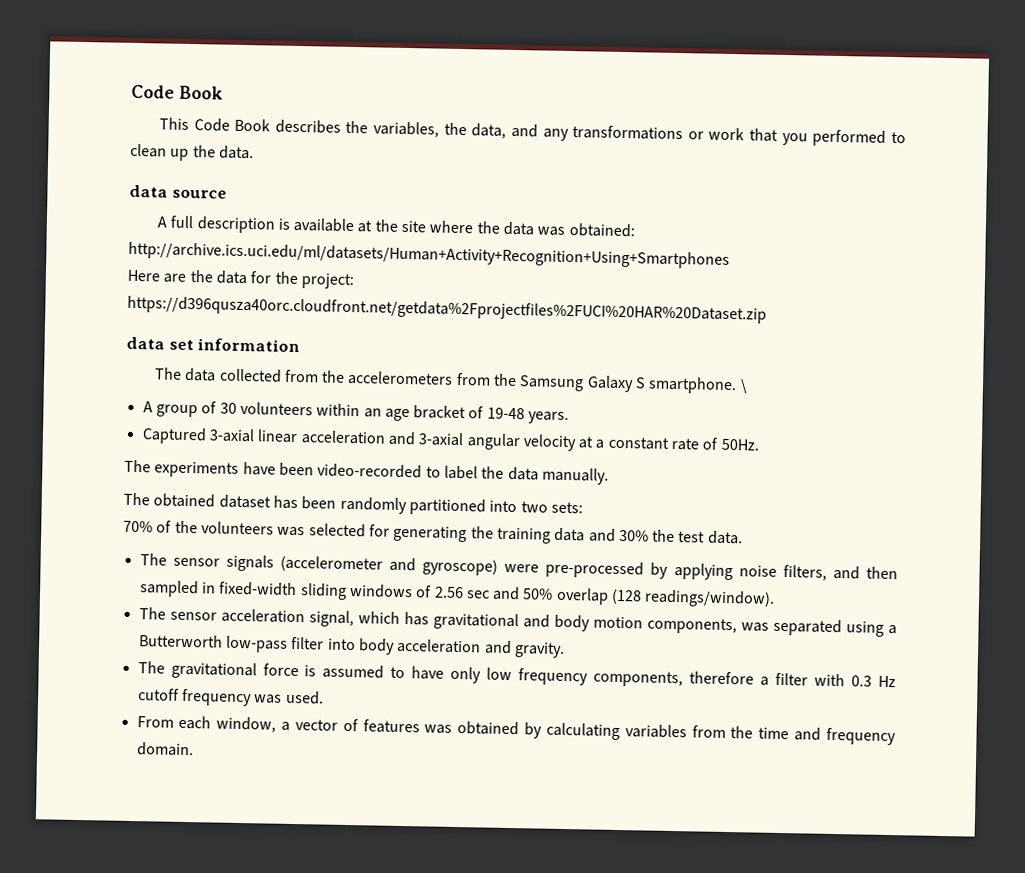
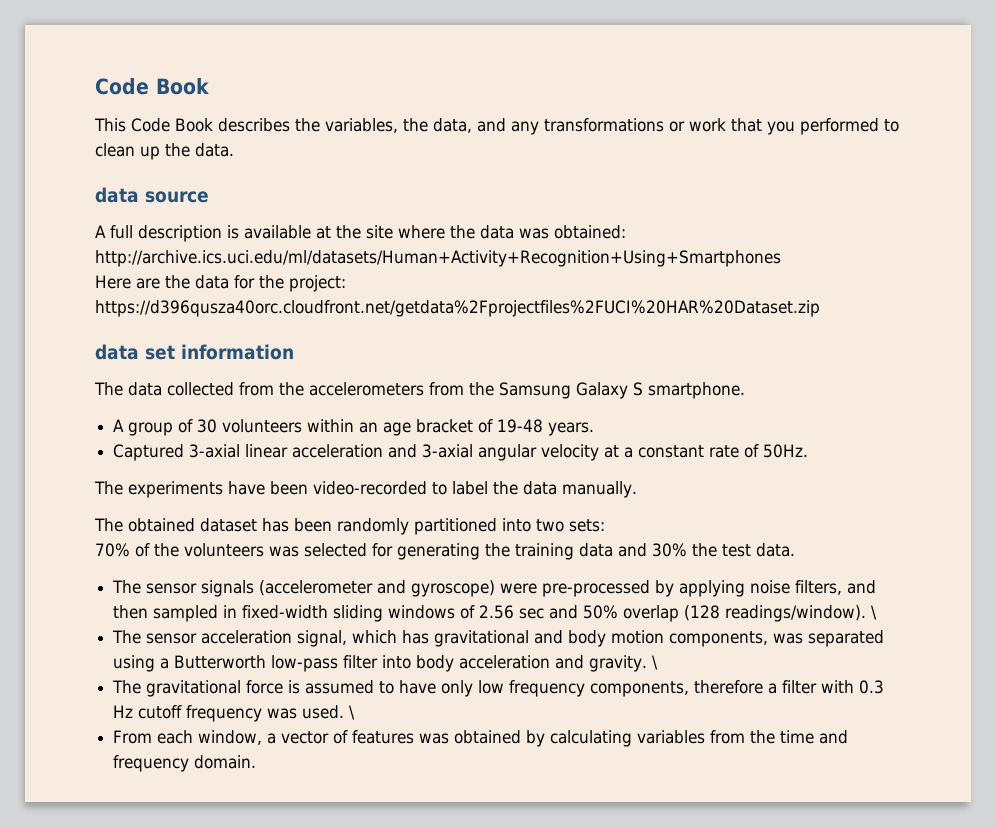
[739,379,748,394] \ -> (745, 390) none
(776, 598) none -> [871,605,878,620] \
(565, 650) none -> [652,655,659,670] \
(324, 697) none -> [349,705,356,720] \

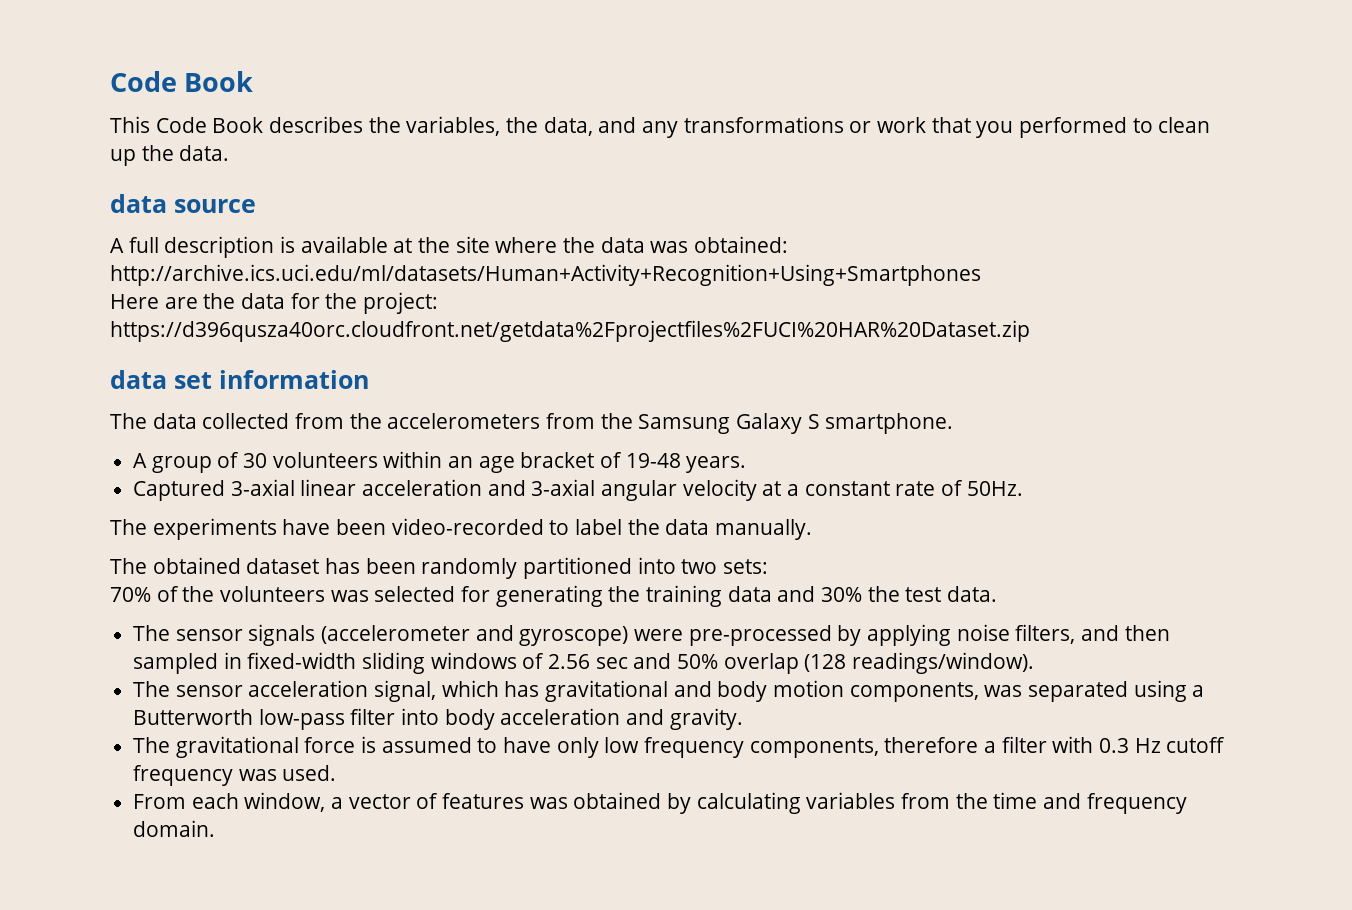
[871,605,878,620] \ -> (1035, 663) none
[652,655,659,670] \ -> (743, 719) none
[349,705,356,720] \ -> (337, 773) none

